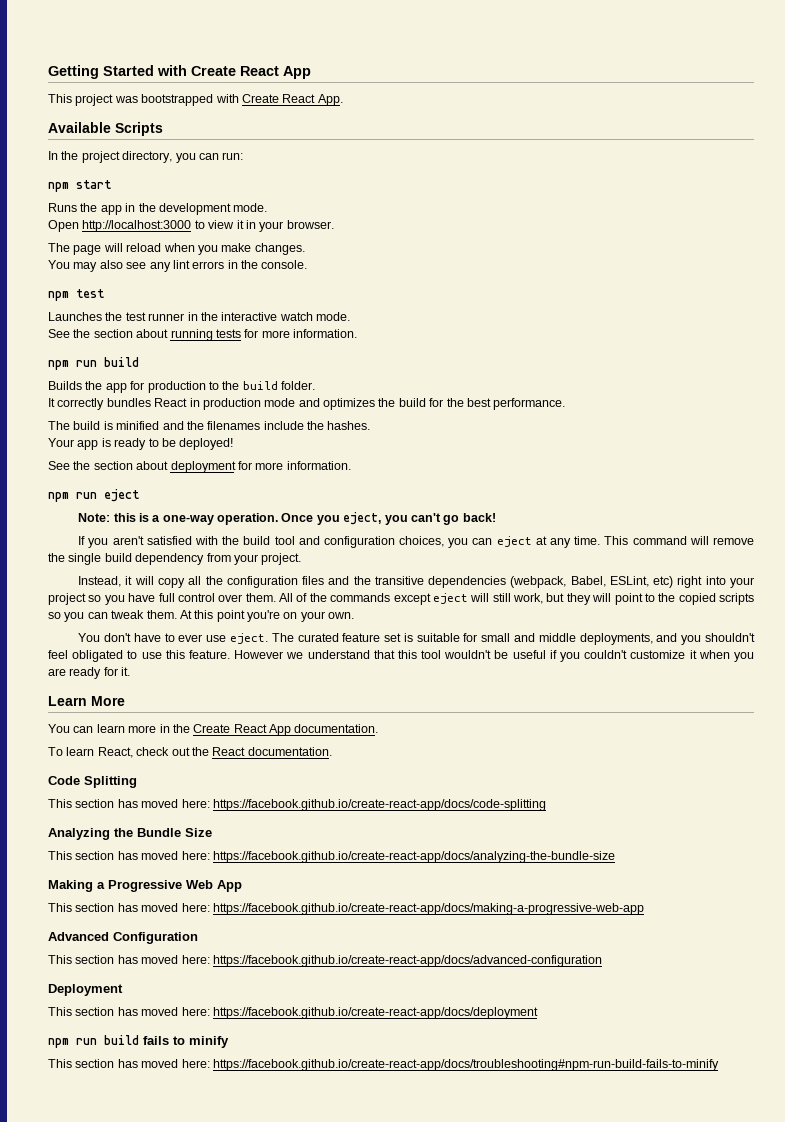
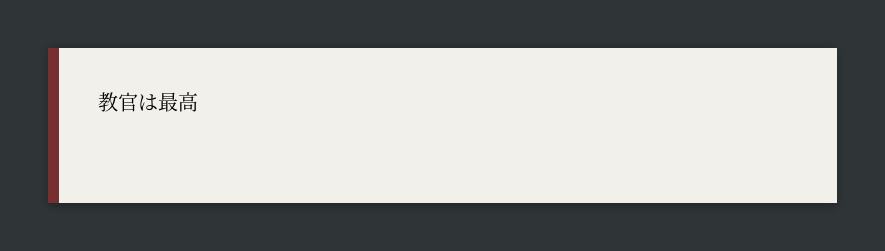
[48,65,311,79] [48,94,343,106] [48,122,163,136] [48,151,244,163] [48,180,111,192] [48,203,268,215] [48,220,334,232] [48,243,305,255] [48,260,308,272] [48,289,104,301] [48,312,350,321] [48,329,357,341] [48,357,139,370] [48,381,315,393] [48,398,566,410] [48,421,371,430] [48,438,234,450] [48,461,351,473] [48,489,139,502] [78,512,496,525] [78,536,754,548] [48,553,302,565] [78,576,754,588] [48,593,754,605] [48,610,355,622] [78,633,756,645] [48,650,754,662] [48,667,131,679] [48,696,125,706] [48,724,379,736] [48,747,332,758] [48,776,137,788] [48,799,546,811] [48,828,212,840] [48,851,615,863] [48,880,242,892] [48,903,644,915] [48,932,198,944] [48,955,602,967] [48,984,123,996] [48,1007,538,1019] [48,1035,229,1048] [48,1059,719,1071] Getting Started with Create React App // This project was bootstrapped with Create React App. // Available Scripts // In the project directory, you can run: // npm start // Runs the app in the development mode. // Open http://localhost:3000 to view it in your browser. // The page will reload when you make changes. // You may also see any lint errors in the console. // npm test // Launches the test runner in the interactive watch mode. // See the section about running tests for more information. // npm run build // Builds the app for production to the build folder. // It correctly bundles React in production mode and optimizes the build for the best performance. // The build is minified and the filenames include the hashes. // Your app is ready to be deployed! // See the section about deployment for more information. // npm run eject // Note: this is a one-way operation. Once you eject, you can't go back! // If you aren't satisfied with the build tool and configuration choices, you can eject at any time. This command will remove the single build dependency from your project. // Instead, it will copy all the configuration files and the transitive dependencies (webpack, Babel, ESLint, etc) right into your project so you have full control over them. All of the commands except eject will still work, but they will point to the copied scripts so you can tweak them. At this point you're on your own. // You don't have to ever use eject. The curated feature set is suitable for small and middle deployments, and you shouldn't feel obligated to use this feature. However we understand that this tool wouldn't be useful if you couldn't customize it when you are ready for it. // Learn More // You can learn more in the Create React App documentation. // To learn React, check out the React documentation. // Code Splitting // This section has moved here: https://facebook.github.io/create-react-app/docs/code-splitting // Analyzing the Bundle Size // This section has moved here: https://facebook.github.io/create-react-app/docs/analyzing-the-bundle-size // Making a Progressive Web App // This section has moved here: https://facebook.github.io/create-react-app/docs/making-a-progressive-web-app // Advanced Configuration // This section has moved here: https://facebook.github.io/create-react-app/docs/advanced-configuration // Deployment // This section has moved here: https://facebook.github.io/create-react-app/docs/deployment // npm run build fails to minify // This section has moved here: https://facebook.github.io/create-react-app/docs/troubleshooting#npm-run-build-fails-to-minify -> [98,92,198,112] 教官は最高

